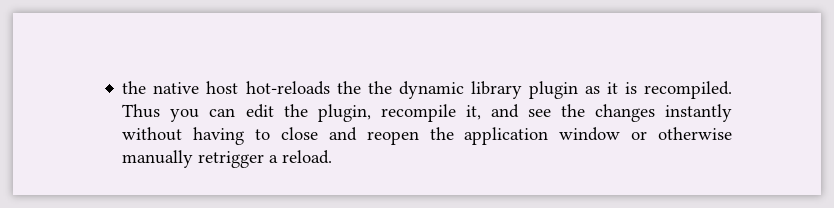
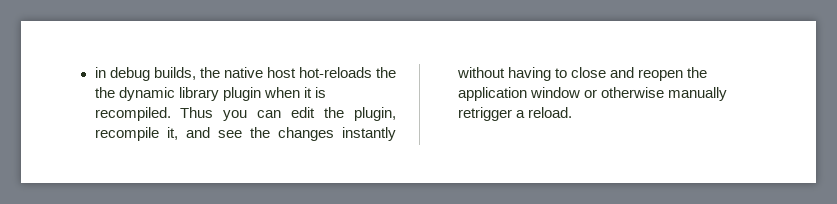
(122, 87) none -> [94,67,196,81] in debug builds,
[584,86,600,94] as -> [263,87,300,98] when

